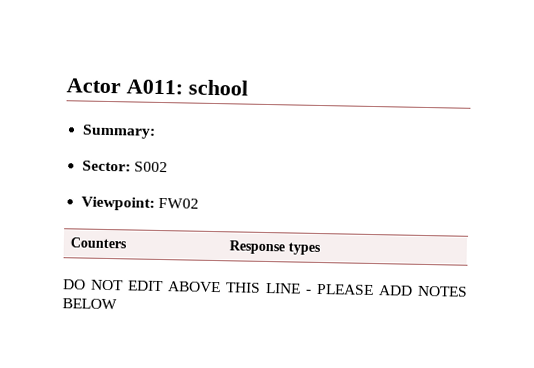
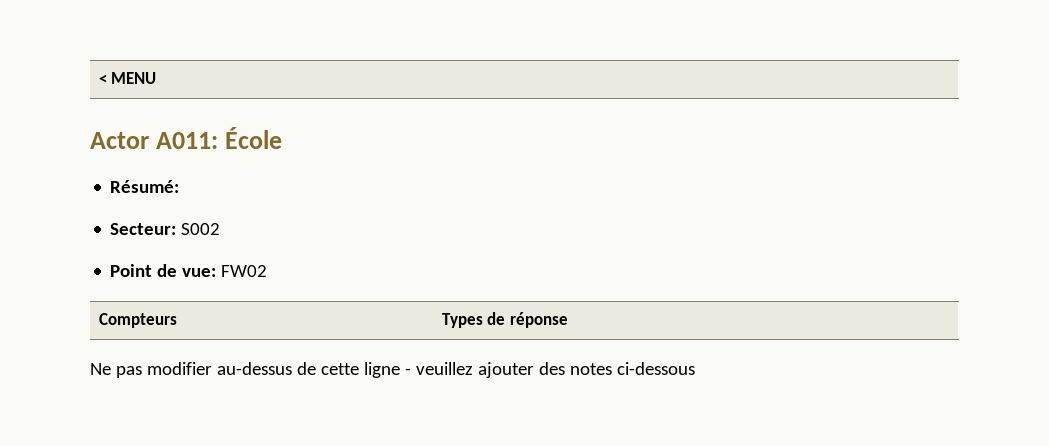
[66,78,248,96] [82,124,157,139] [82,160,169,173] [81,196,200,211] [69,237,127,249] [228,240,321,256] [62,279,468,297] [62,298,117,310] Actor A011: school // Summary: // Sector: S002 // Viewpoint: FW02 // Counters | Response types // DO NOT EDIT ABOVE THIS LINE - PLEASE ADD NOTES BELOW -> [98,72,157,84] [90,127,283,149] [110,180,180,193] [110,223,221,235] [110,264,268,277] [98,313,177,328] [441,312,568,328] [90,362,695,378] < MENU // Actor A011: École // Résumé: // Secteur: S002 // Point de vue: FW02 // Compteurs | Types de réponse // Ne pas modifier au-dessus de cette ligne - veuillez ajouter des notes ci-dessous

